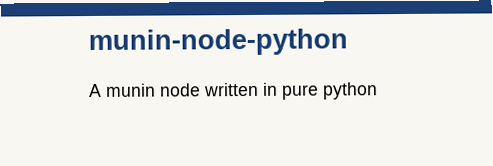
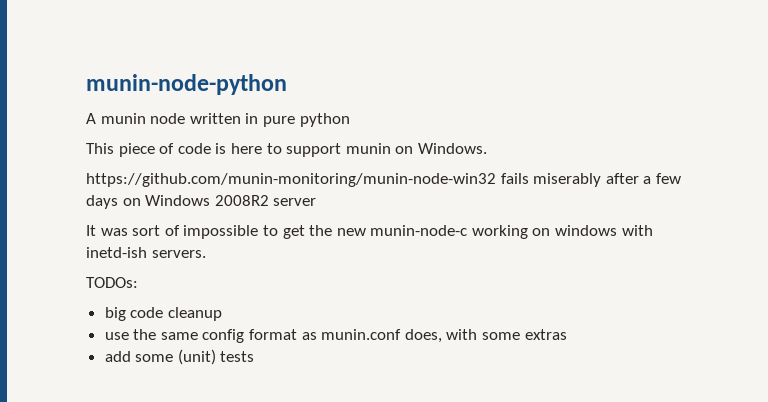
(378, 91) none -> [86,143,487,157] [86,173,681,187] [86,195,317,209] [86,225,653,239] [86,247,206,258] [86,277,138,288] [104,307,222,321] [104,329,567,343] [104,349,255,365] // This piece of code is here to support munin on Windows. // https://github.com/munin-monitoring/munin-node-win32 fails miserably after a few days on Windows 2008R2 server // It was sort of impossible to get the new munin-node-c working on windows with inetd-ish servers. // TODOs: // big code cleanup // use the same config format as munin.conf does, with some extras // add some (unit) tests

